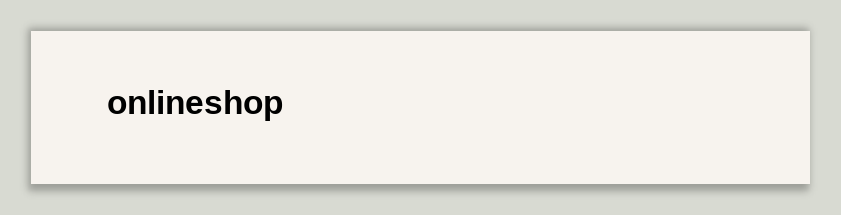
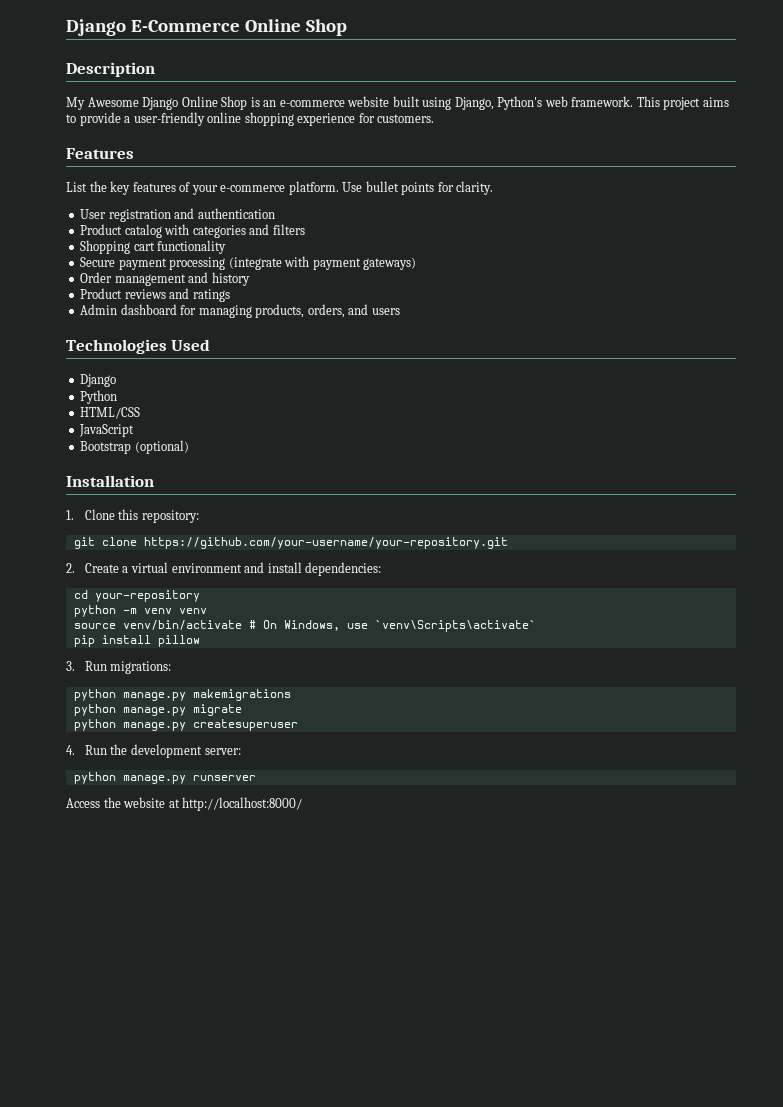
[107,90,283,121] onlineshop -> [66,19,347,36] [66,62,155,77] [66,96,729,110] [66,112,435,126] [66,148,134,159] [66,181,494,195] [80,208,275,222] [80,224,305,238] [80,240,227,254] [80,256,417,270] [80,272,250,286] [80,288,230,302] [80,304,400,318] [66,339,211,354] [80,374,117,387] [80,390,118,404] [80,407,141,419] [79,424,135,437] [80,440,189,454] [66,475,154,487] [66,509,199,523] [73,537,508,549] [66,562,382,576] [73,590,200,602] [73,605,207,617] [73,620,536,632] [73,635,200,647] [66,661,172,674] [73,689,291,701] [73,704,242,716] [73,719,298,731] [66,744,241,758] [73,772,256,784] [66,797,303,811] Django E-Commerce Online Shop // Description // My Awesome Django Online Shop is an e-commerce website built using Django, Python's web framework. This project aims to provide a user-friendly online shopping experience for customers. // Features // List the key features of your e-commerce platform. Use bullet points for clarity. // User registration and authentication // Product catalog with categories and filters // Shopping cart functionality // Secure payment processing (integrate with payment gateways) // Order management and history // Product reviews and ratings // Admin dashboard for managing products, orders, and users // Technologies Used // Django // Python // HTML/CSS // JavaScript // Bootstrap (optional) // Installation // 1. Clone this repository: // git clone https://github.com/your-username/your-repository.git // 2. Create a virtual environment and install dependencies: // cd your-repository // python -m venv venv // source venv/bin/activate # On Windows, use `venv\Scripts\activate` // pip install pillow // 3. Run migrations: // python manage.py makemigrations // python manage.py migrate // python manage.py createsuperuser // 4. Run the development server: // python manage.py runserver // Access the website at http://localhost:8000/

